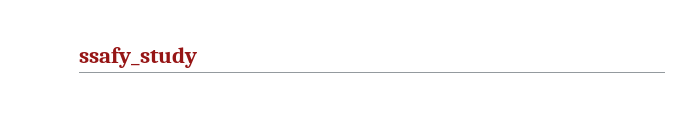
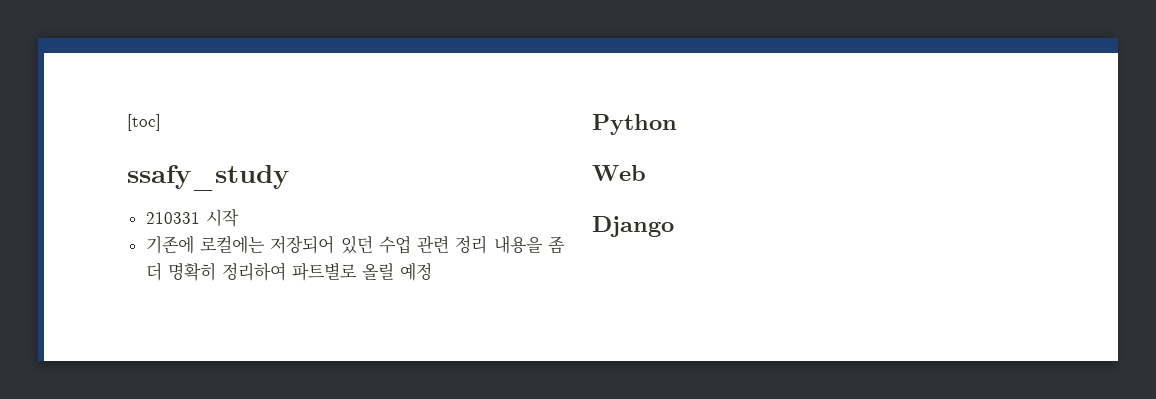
(79, 57) none -> [127,114,161,131] [toc] //
(197, 57) none -> [145,209,239,227] [145,235,566,254] [145,262,432,281] [592,114,677,135] [592,165,646,181] [592,216,674,237] // 210331 시작 // 기존에 로컬에는 저장되어 있던 수업 관련 정리 내용을 좀 더 명확히 정리하여 파트별로 올릴 예정 // Python // Web // Django

